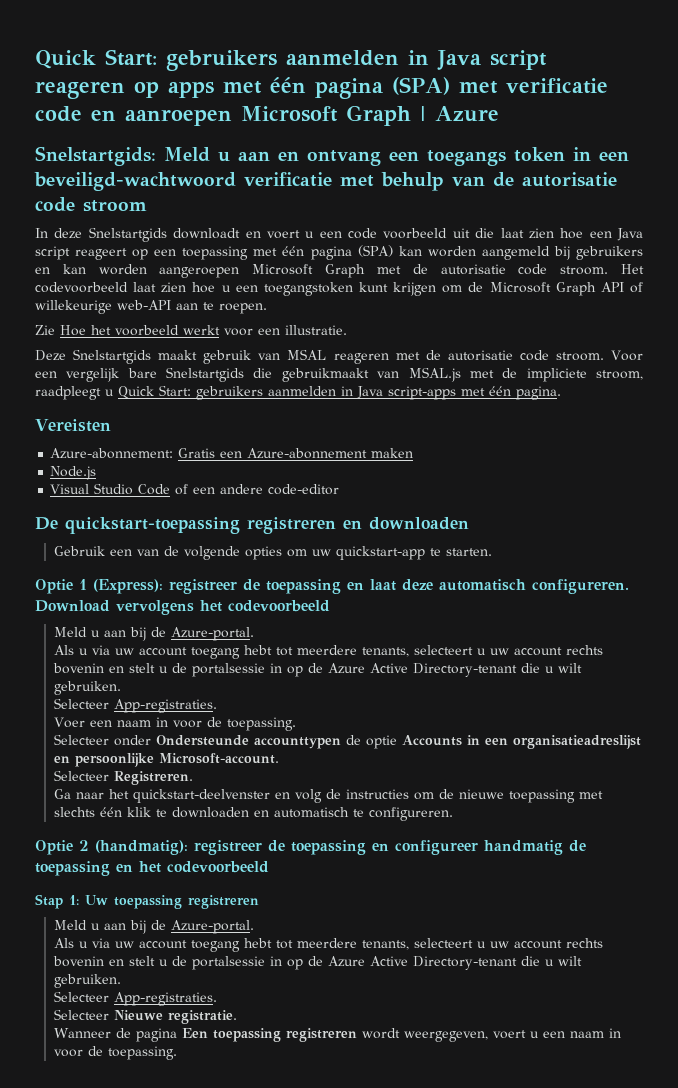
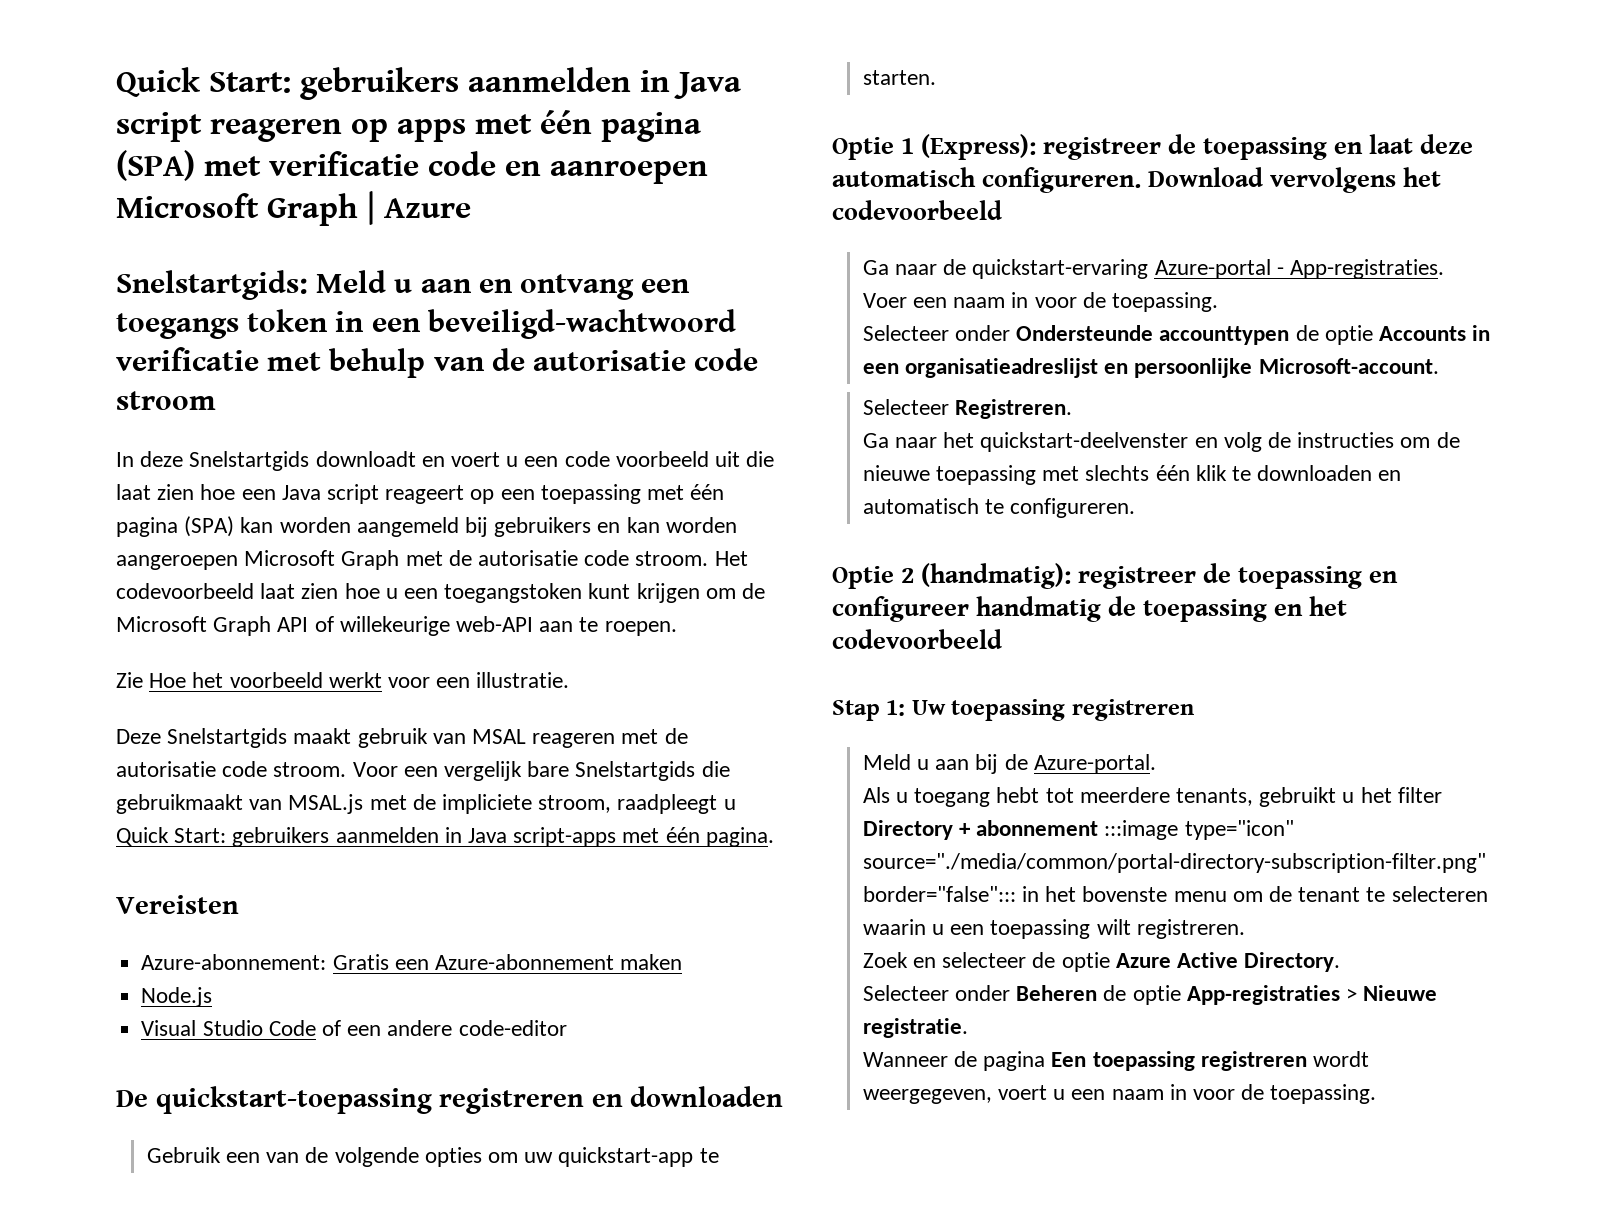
[54,627,255,641] [54,645,604,659] [53,663,583,677] [54,681,122,695] [54,698,110,709] Meld u aan bij de Azure-portal. // Als u via uw account toegang hebt tot meerdere tenants, selecteert u uw account rechts bovenin en stelt u de portalsessie in op de Azure Active Directory-tenant die u wilt gebruiken. // Selecteer -> [862,259,1284,279] Ga naar de quickstart-ervaring Azure-portal -
[92,938,604,952] [53,956,583,970] [54,974,122,988] [54,991,218,1006] [54,1009,110,1020] via uw account toegang hebt tot meerdere tenants, selecteert u uw account rechts bovenin en stelt u de portalsessie in op de Azure Active Directory-tenant die u wilt gebruiken. // Selecteer App-registraties. // Selecteer -> [914,787,1442,807] [862,820,1294,840] [862,853,1486,873] [862,886,1488,902] [862,919,1245,939] [862,952,1341,972] [862,985,1357,1005] toegang hebt tot meerdere tenants, gebruikt u het filter Directory + abonnement :::image type="icon" source="./media/common/portal-directory-subscription-filter.png" border="false"::: in het bovenste menu om de tenant te selecteren waarin u een toepassing wilt registreren. // Zoek en selecteer de optie Azure Active Directory. // Selecteer onder Beheren de optie App-registraties >

